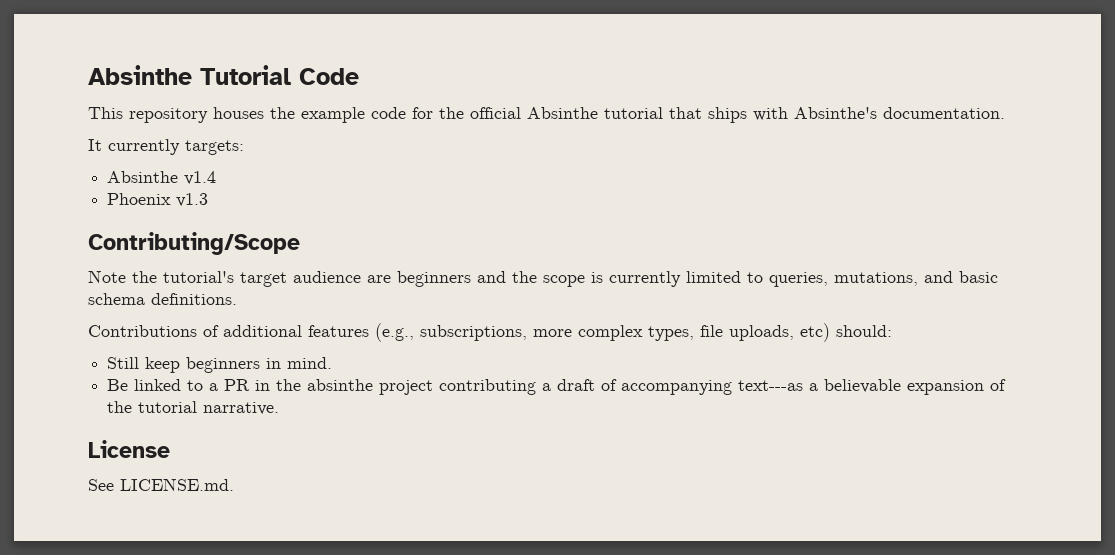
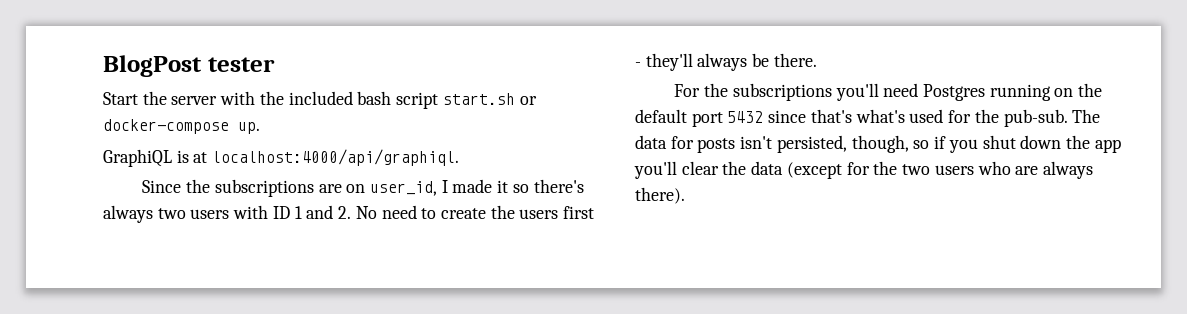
[88,65,359,85] [88,107,1005,123] [88,139,244,155] [107,171,217,185] [107,193,209,207] [88,232,300,255] [88,270,998,287] [88,293,237,305] [88,323,892,342] [107,357,333,373] [107,379,1007,395] [107,401,280,415] [88,440,170,458] [88,478,234,491] Absinthe Tutorial Code // This repository houses the example code for the official Absinthe tutorial that ships with Absinthe's documentation. // It currently targets: // Absinthe v1.4 // Phoenix v1.3 // Contributing/Scope // Note the tutorial's target audience are beginners and the scope is currently limited to queries, mutations, and basic schema definitions. // Contributions of additional features (e.g., subscriptions, more complex types, file uploads, etc) should: // Still keep beginners in mind. // Be linked to a PR in the absinthe project contributing a draft of accompanying text---as a believable expansion of the tutorial narrative. // License // See LICENSE.md. -> [103,55,275,77] [103,91,537,109] [103,119,260,134] [103,149,460,167] [142,179,584,197] [103,205,595,223] [635,53,817,71] [674,83,1103,101] [635,109,1101,127] [635,135,1121,153] [634,161,1093,179] [635,187,685,204] BlogPost tester // Start the server with the included bash script start.sh or docker-compose up. // GraphiQL is at localhost:4000/api/graphiql. // Since the subscriptions are on user_id, I made it so there's always two users with ID 1 and 2. No need to create the users first - they'll always be there. // For the subscriptions you'll need Postgres running on the default port 5432 since that's what's used for the pub-sub. The data for posts isn't persisted, though, so if you shut down the app you'll clear the data (except for the two users who are always there).

